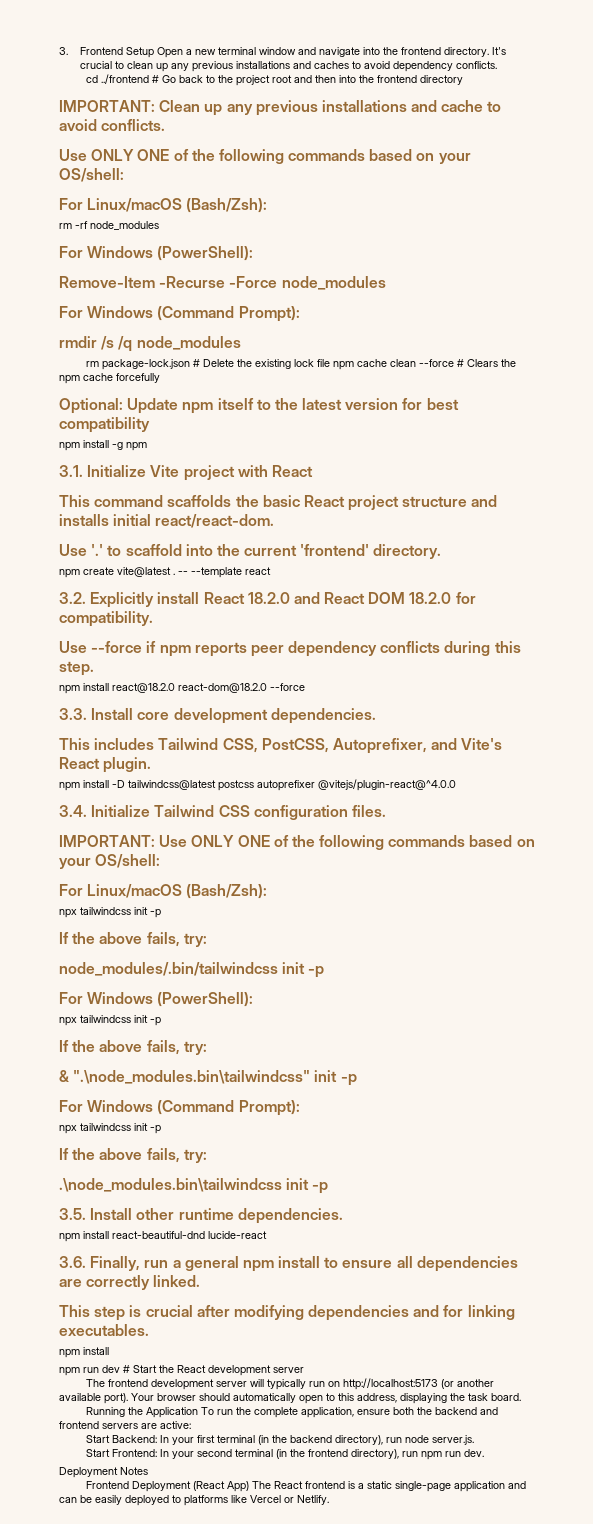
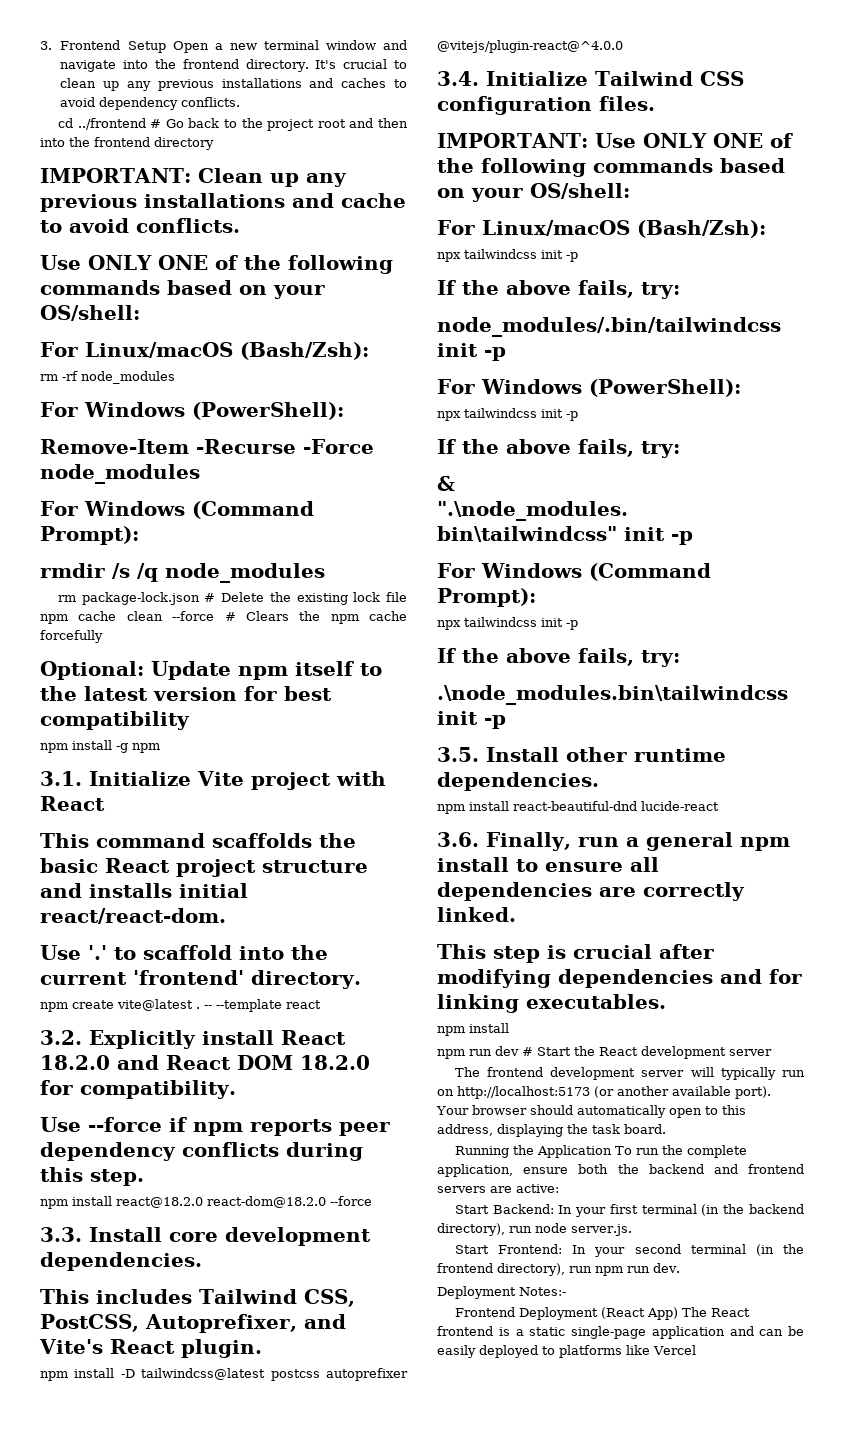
[120,1467,148,1475] Notes -> [519,1287,566,1296] Notes:-
[284,1495,329,1505] or Netlify. -> (696, 1350) none

